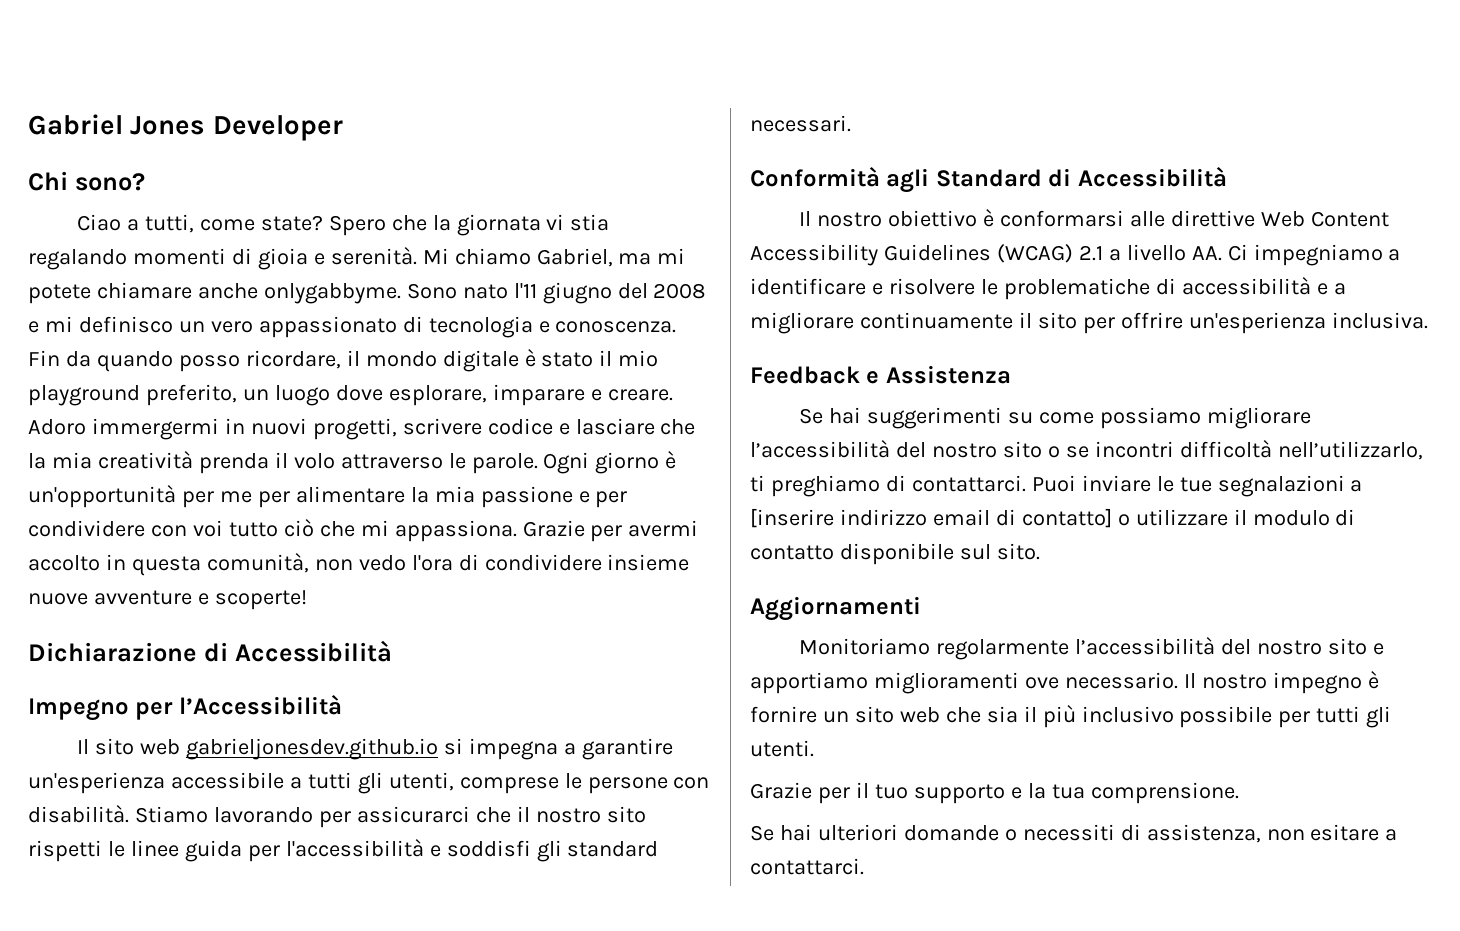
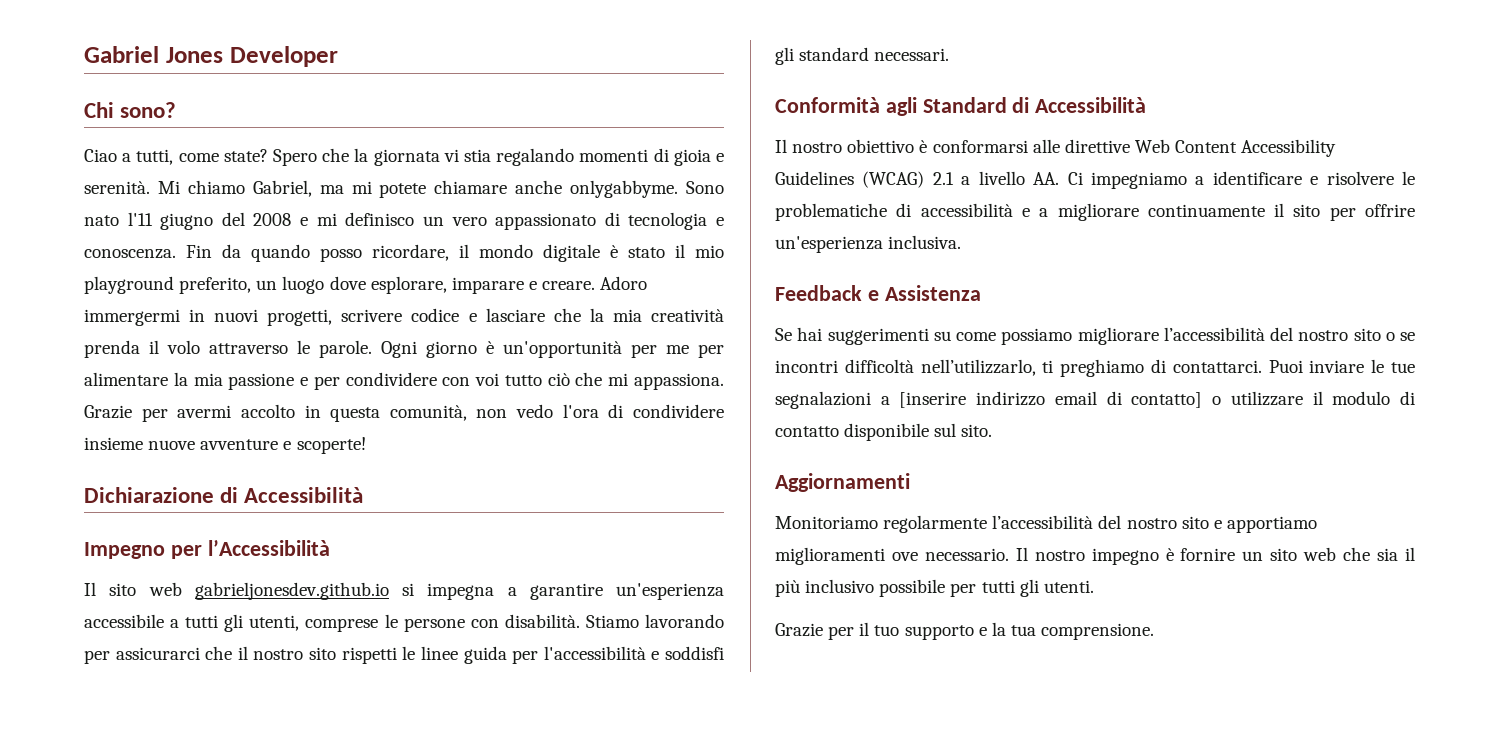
[750,824,1398,843] [750,858,864,875] // Se hai ulteriori domande o necessiti di assistenza, non esitare a contattarci. -> (1155, 631) none

